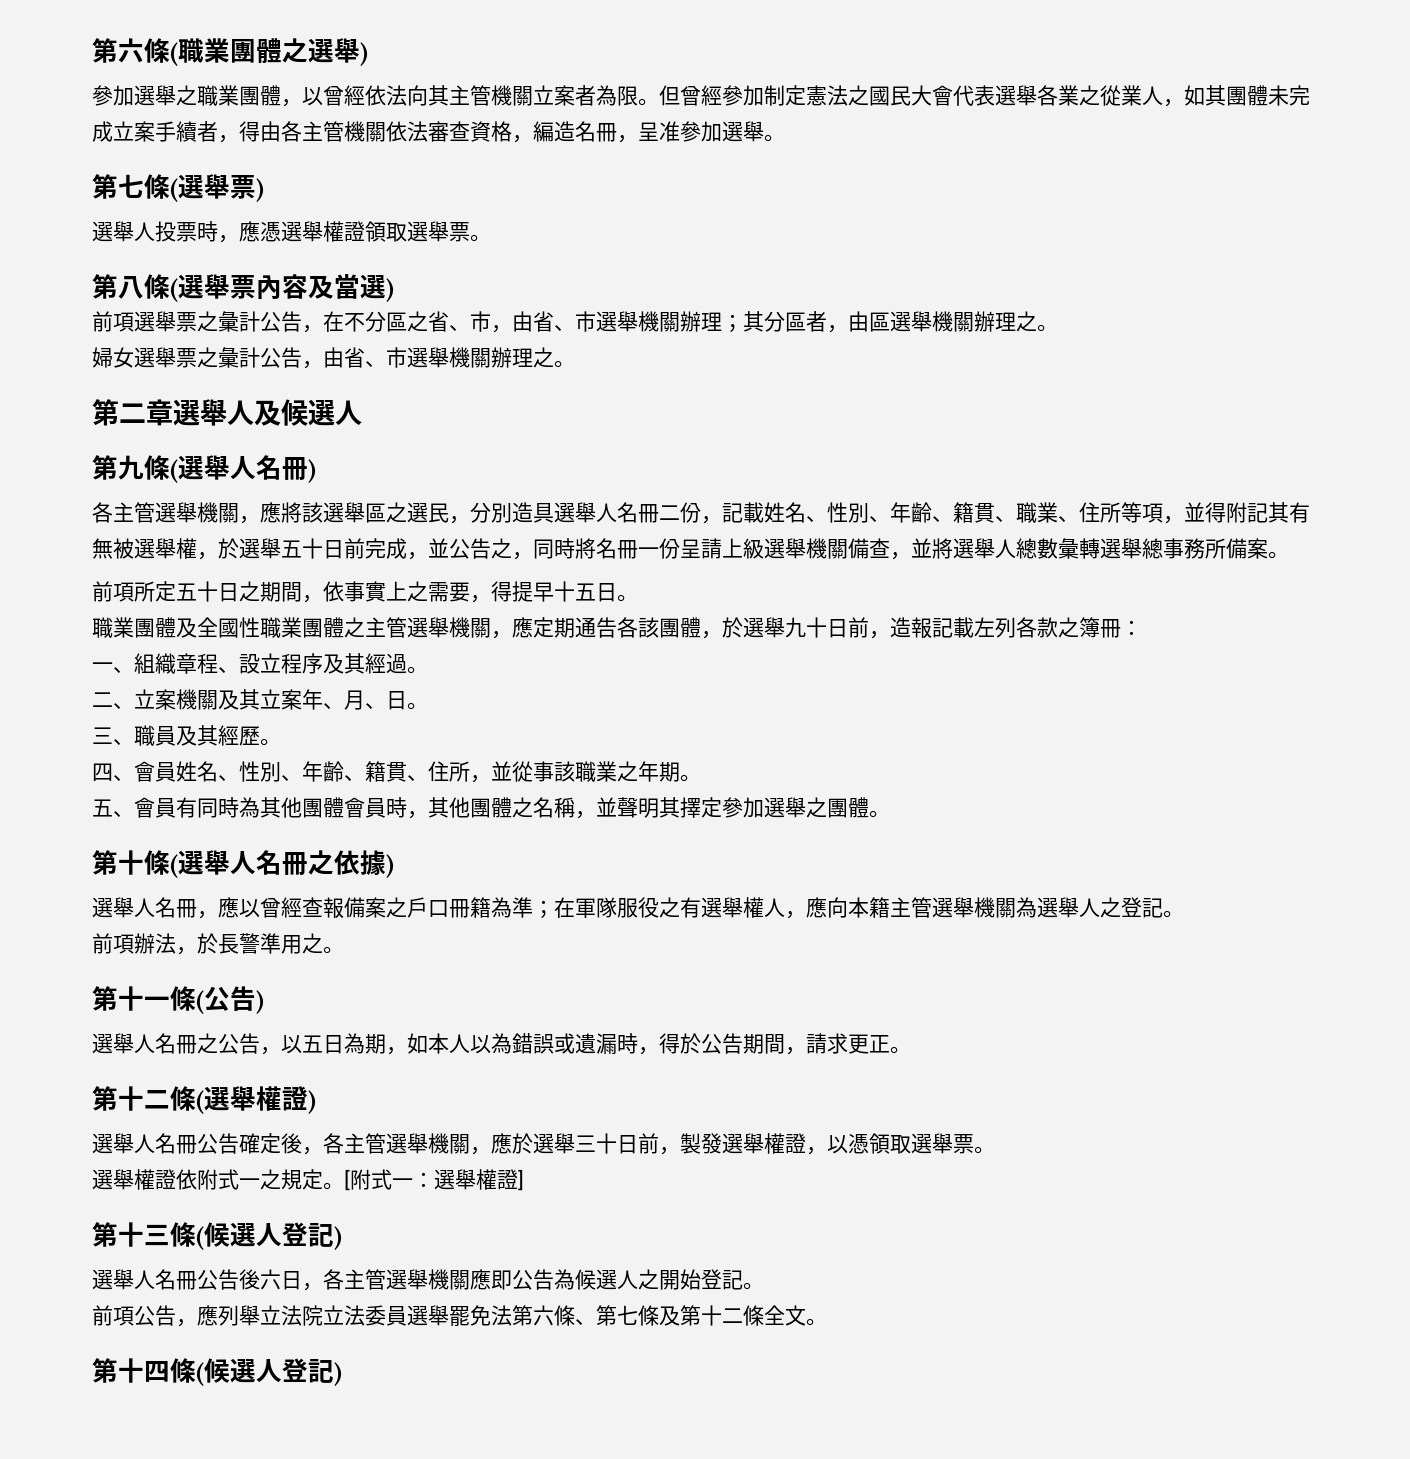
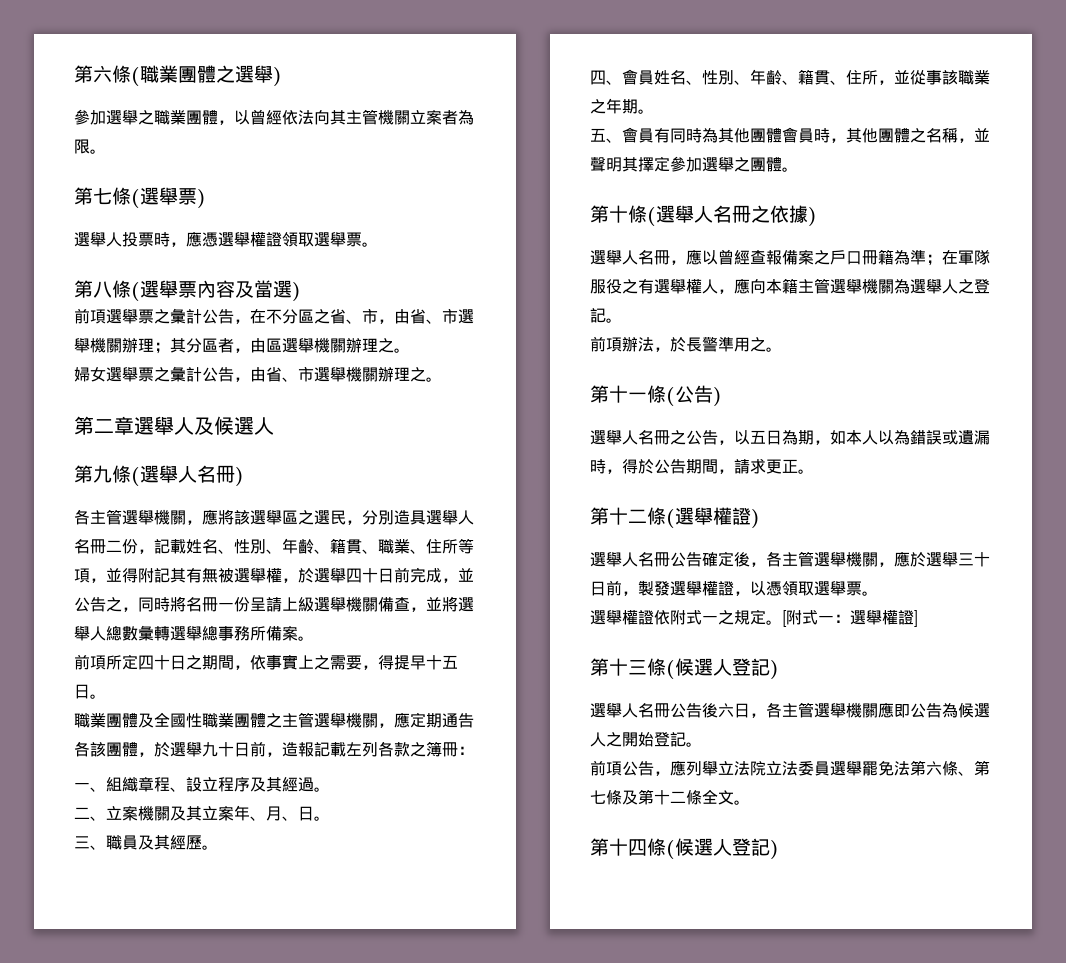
[659,85,1310,107] [92,121,785,143] 但曾經參加制定憲法之國民大會代表選舉各業之從業人，如其團體未完成立案手續者，得由各主管機關依法審查資格，編造名冊，呈准參加選舉。 -> (106, 151) none
[281,540,302,558] 五 -> [346,568,362,583] 四
[176,583,197,601] 五 -> [138,655,154,670] 四

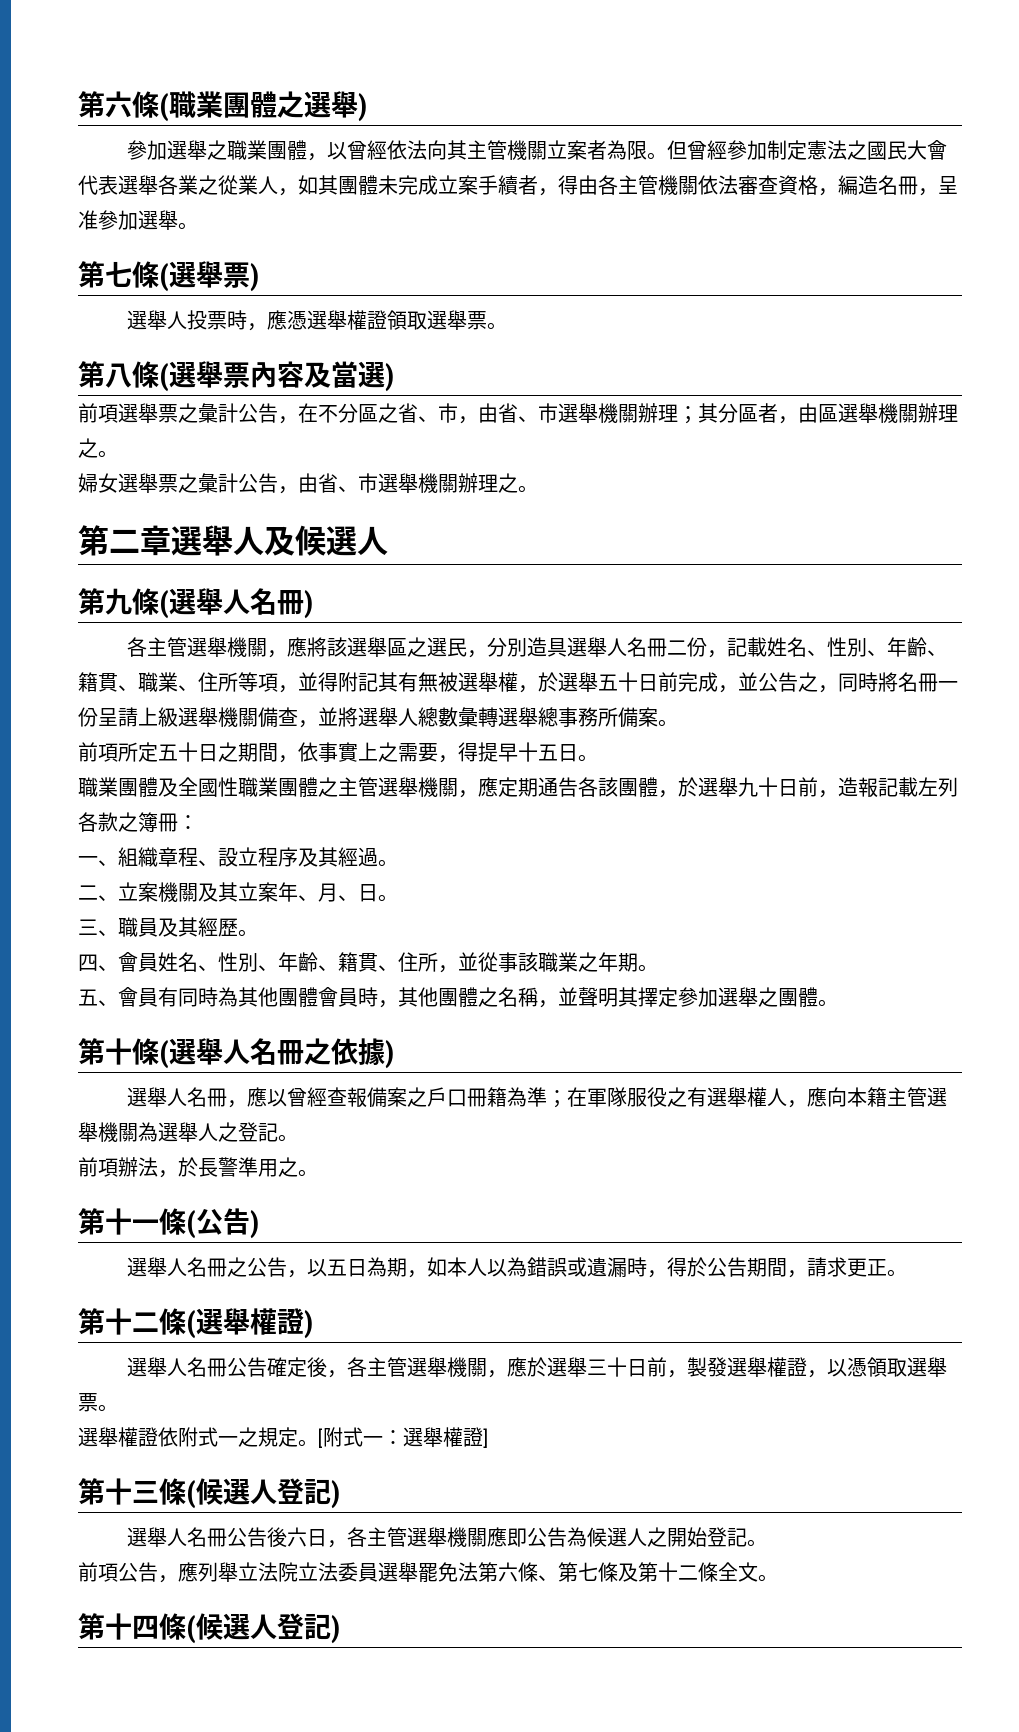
(106, 151) none -> [666,140,947,160] [78,175,958,196] [78,210,198,230] 但曾經參加制定憲法之國民大會代表選舉各業之從業人，如其團體未完成立案手續者，得由各主管機關依法審查資格，編造名冊，呈准參加選舉。
[346,568,362,583] 四 -> [598,674,618,691] 五
[138,655,154,670] 四 -> [158,744,178,761] 五

